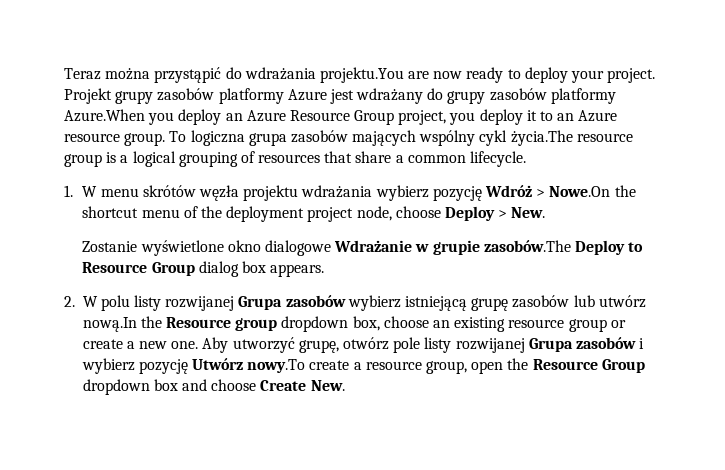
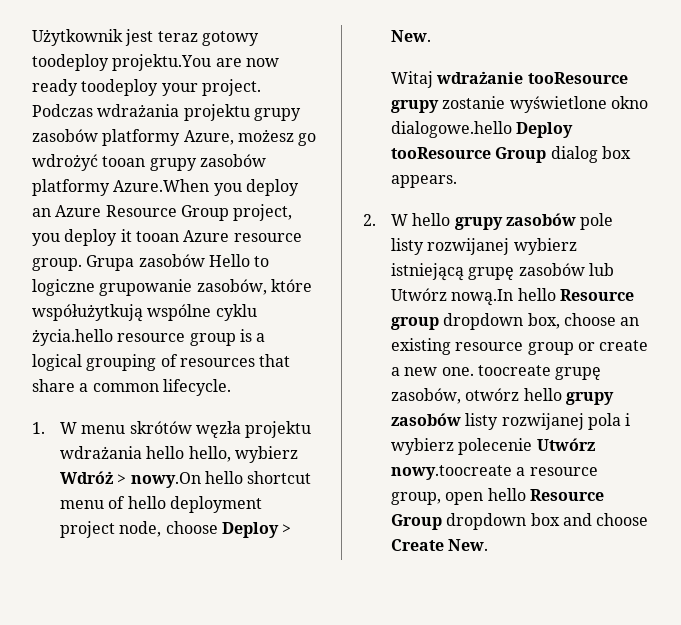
[64,67,656,83] [64,88,444,104] Teraz można przystąpić do wdrażania projektu.You are now ready to deploy your project. Projekt grupy zasobów platformy Azure jest wdrażany do -> [32,29,259,46] [32,54,279,71] [32,79,261,96] [32,104,301,121] [32,129,317,146] [32,154,146,171] Użytkownik jest teraz gotowy toodeploy projektu.You are now ready toodeploy your project. Podczas wdrażania projektu grupy zasobów platformy Azure, możesz go wdrożyć tooan
[540,111,575,121] to an -> [135,231,179,242] tooan
[169,130,573,146] To logiczna grupa zasobów mających wspólny cykl życia.The -> [86,254,270,271] [32,279,312,296] [32,304,257,322] [32,329,113,346] Grupa zasobów Hello to logiczne grupowanie zasobów, które współużytkują wspólne cyklu życia.hello
[375,185,636,201] wybierz pozycję Wdróż > Nowe.On the -> [146,446,298,463] [60,471,243,488] hello hello, wybierz Wdróż > nowy.On hello
[201,206,223,218] the -> [127,496,166,509] hello
[82,240,644,256] [82,262,148,273] Zostanie wyświetlone okno dialogowe Wdrażanie w grupie zasobów.The Deploy to Resource -> [391,71,628,88] [391,96,648,113] [391,121,574,138] [391,147,492,159] Witaj wdrażanie tooResource grupy zostanie wyświetlone okno dialogowe.hello Deploy tooResource
[100,295,346,311] polu listy rozwijanej Grupa zasobów -> [412,213,614,230] [391,238,510,255] hello grupy zasobów pole listy rozwijanej
[598,295,646,308] [82,316,162,332] utwórz nową.In the -> [391,288,556,306] Utwórz nową.In hello
[202,337,645,353] [81,358,350,374] Aby utworzyć grupę, otwórz pole listy rozwijanej Grupa zasobów i wybierz pozycję Utwórz nowy.To create -> [477,365,602,380] [391,388,614,405] [391,413,631,430] [391,438,595,455] [391,465,513,480] toocreate grupę zasobów, otwórz hello grupy zasobów listy rozwijanej pola i wybierz polecenie Utwórz nowy.toocreate
[507,358,529,370] the -> [487,488,526,501] hello

